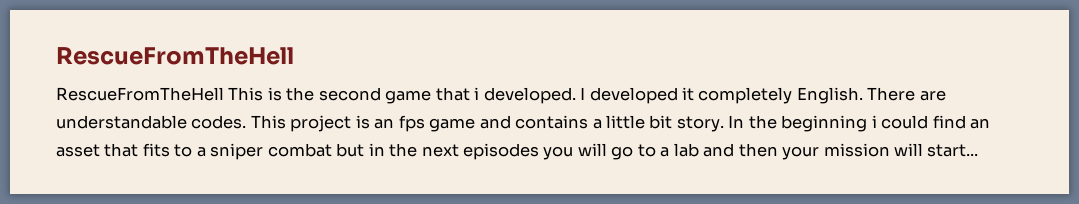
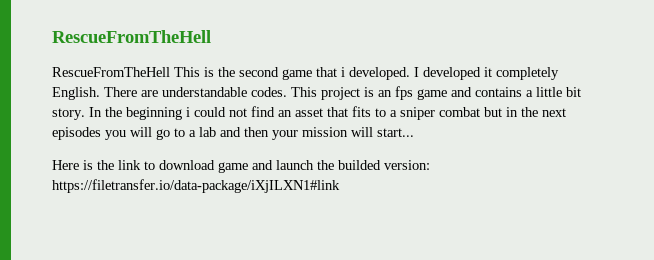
(929, 122) none -> [229,108,247,117] not
(979, 150) none -> [52,160,430,173] [52,179,340,193] // Here is the link to download game and launch the builded version: https://filetransfer.io/data-package/iXjILXN1#link

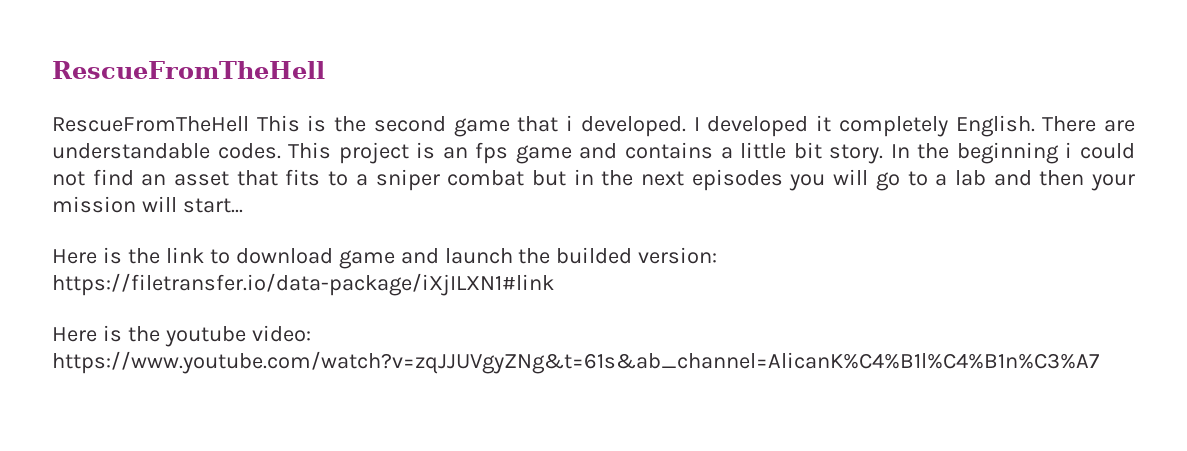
(340, 186) none -> [52,325,311,347] [52,351,1099,374] // Here is the youtube video: https://www.youtube.com/watch?v=zqJJUVgyZNg&t=61s&ab_channel=AlicanK%C4%B1l%C4%B1n%C3%A7

